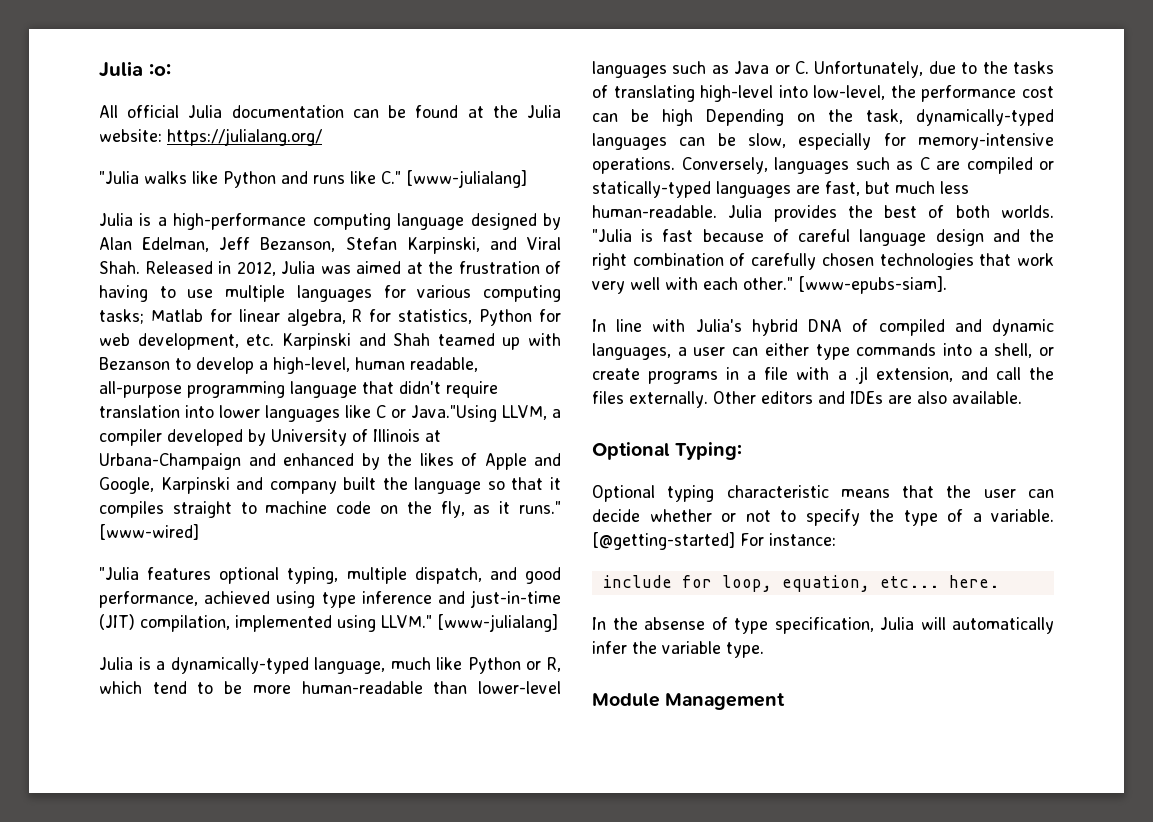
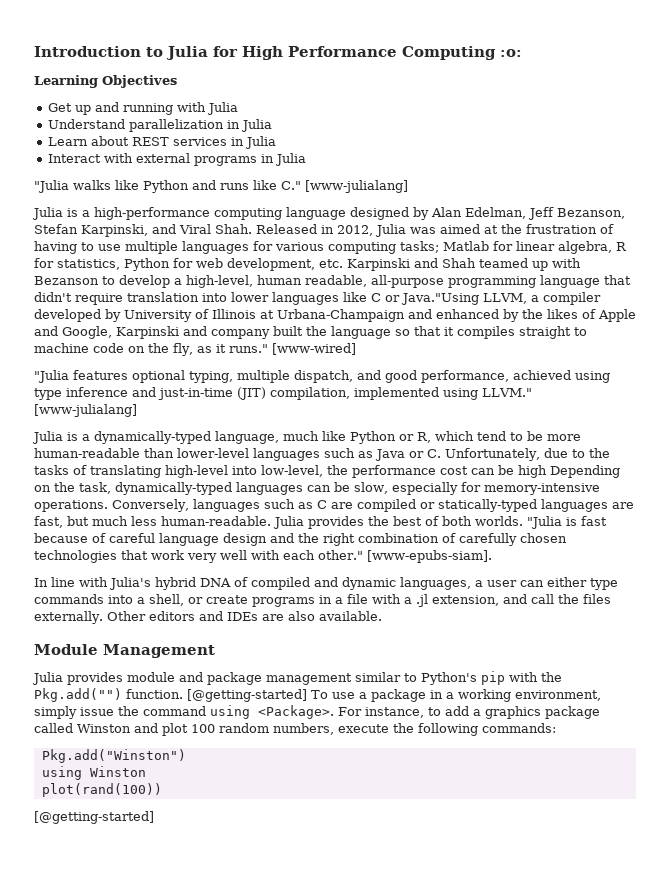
[99,61,171,78] [99,105,561,118] [99,128,322,146] Julia :o: // All official Julia documentation can be found at the Julia website: https://julialang.org/ -> [34,46,522,60] [34,75,177,88] [48,102,239,115] [48,119,273,132] [48,136,277,149] [48,153,307,166] Introduction to Julia for High Performance Computing :o: // Learning Objectives // Get up and running with Julia // Understand parallelization in Julia // Learn about REST services in Julia // Interact with external programs in Julia
[592,442,743,460] [592,485,1054,502] [592,509,1054,526] [592,532,836,550] [602,575,999,592] [592,617,1054,634] [592,641,764,658] [592,693,786,710] Optional Typing: // Optional typing characteristic means that the user can decide whether or not to specify the type of a variable. [@getting-started] For instance: // include for loop, equation, etc... here. // In the absense of type specification, Julia will automatically infer the variable type. // Module Management -> [34,644,215,658] [32,671,562,685] [34,688,601,702] [34,705,600,719] [34,723,556,736] [41,749,186,763] [41,766,146,780] [41,783,162,797] [34,811,154,824] Module Management // Julia provides module and package management similar to Python's pip with the Pkg.add("") function. [@getting-started] To use a package in a working environment, simply issue the command using <Package>. For instance, to add a graphics package called Winston and plot 100 random numbers, execute the following commands: // Pkg.add("Winston") // using Winston // plot(rand(100)) // [@getting-started]

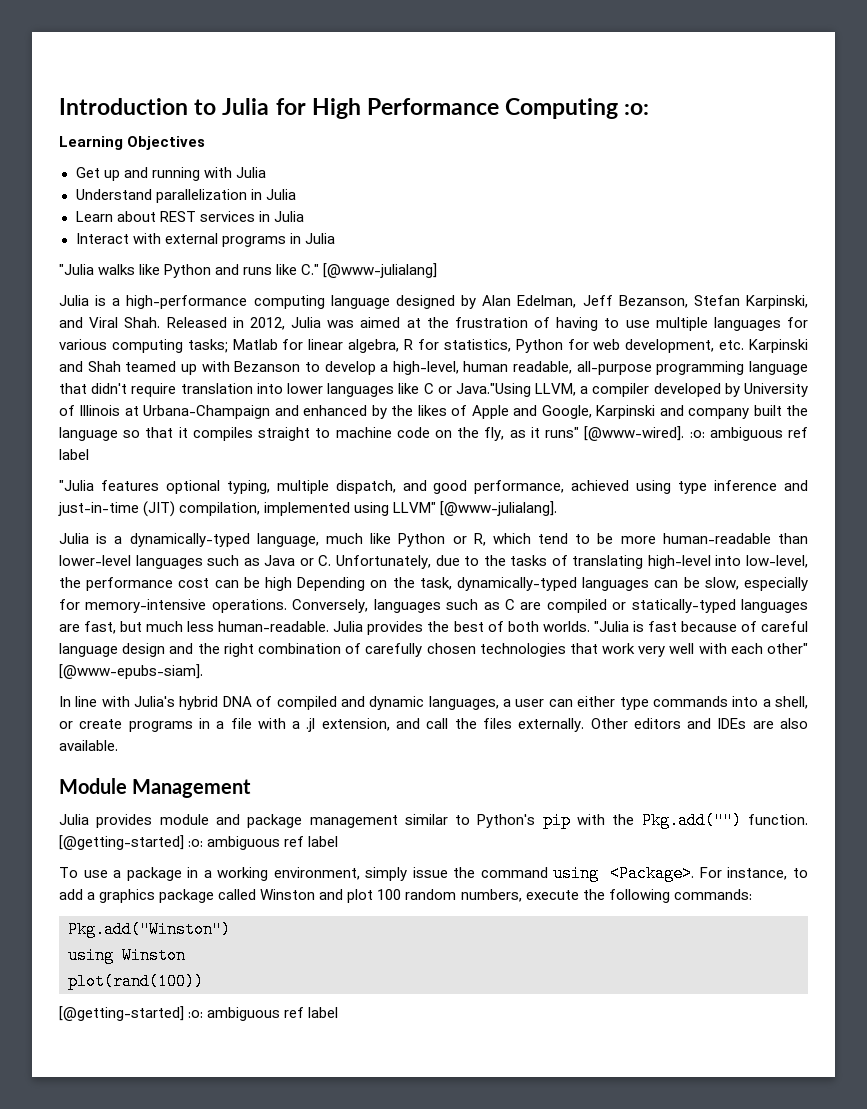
[305,180,408,193] [www-julialang] -> [323,263,438,278] [@www-julialang]
[228,343,356,355] runs." [www-wired] -> [545,426,808,441] [59,449,89,460] runs" [@www-wired]. :o: ambiguous ref label
[482,388,532,397] [34,404,137,417] LLVM." [www-julialang] -> [393,501,558,516] LLVM" [@www-julialang].
[318,550,492,563] other." [www-epubs-siam]. -> [767,643,808,654] [59,664,203,679] other" [@www-epubs-siam].
(307, 695) none -> [188,836,339,850] :o: ambiguous ref label //
(154, 817) none -> [188,1007,339,1021] :o: ambiguous ref label

